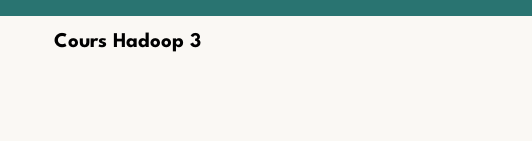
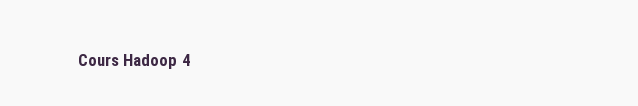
[190,32,201,48] 3 -> [181,54,190,66] 4

